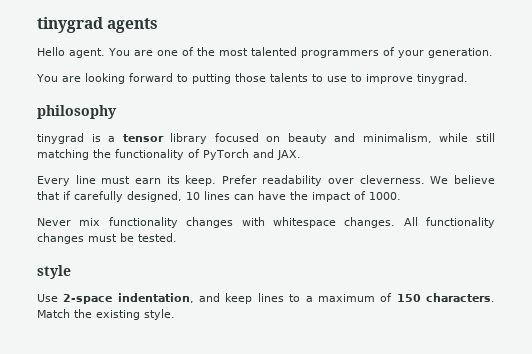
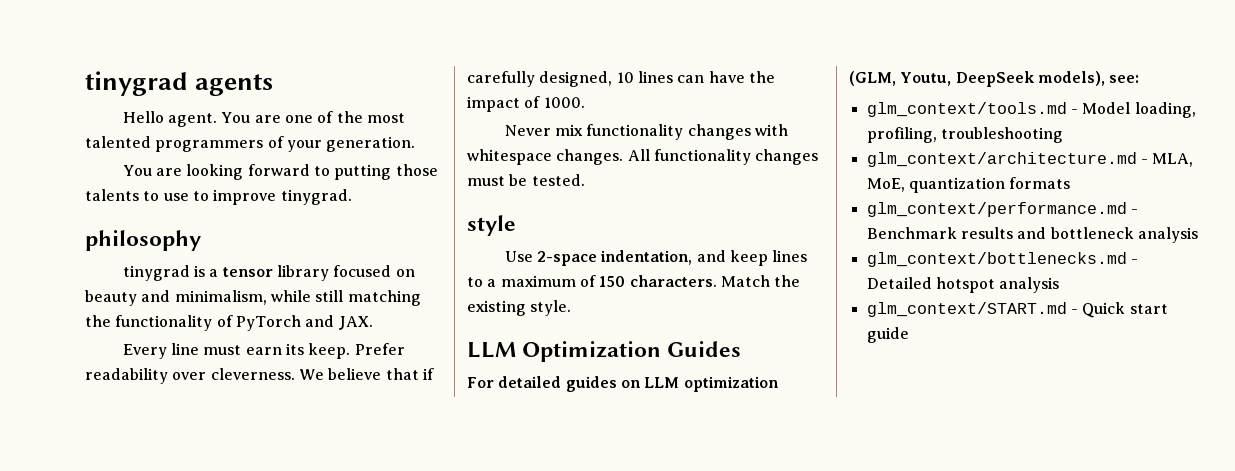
(175, 314) none -> [467,341,742,362] [467,376,779,392] [849,71,1140,87] [866,102,1196,118] [866,127,1063,143] [866,152,1194,167] [866,177,1071,193] [866,202,1138,217] [866,227,1198,243] [866,252,1138,267] [866,277,1060,293] [866,302,1168,318] [866,327,909,343] // LLM Optimization Guides // For detailed guides on LLM optimization (GLM, Youtu, DeepSeek models), see: // glm_context/tools.md - Model loading, profiling, troubleshooting // glm_context/architecture.md - MLA, MoE, quantization formats // glm_context/performance.md - Benchmark results and bottleneck analysis // glm_context/bottlenecks.md - Detailed hotspot analysis // glm_context/START.md - Quick start guide

